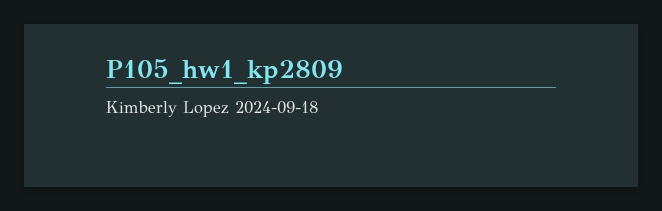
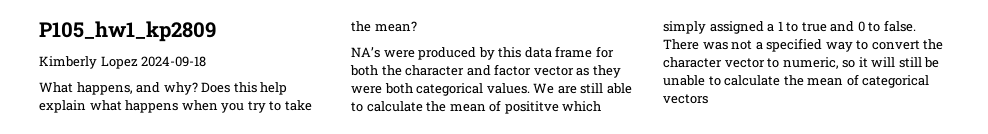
(318, 107) none -> [39,82,288,95] [39,100,312,113] [351,21,417,32] [351,46,614,60] [350,64,621,78] [351,83,632,96] [351,100,602,114] [663,20,916,34] [663,38,944,52] [663,57,940,69] [663,74,930,88] [663,94,708,104] // What happens, and why? Does this help explain what happens when you try to take the mean? // NA’s were produced by this data frame for both the character and factor vector as they were both categorical values. We are still able to calculate the mean of posititve which simply assigned a 1 to true and 0 to false. There was not a specified way to convert the character vector to numeric, so it will still be unable to calculate the mean of categorical vectors

